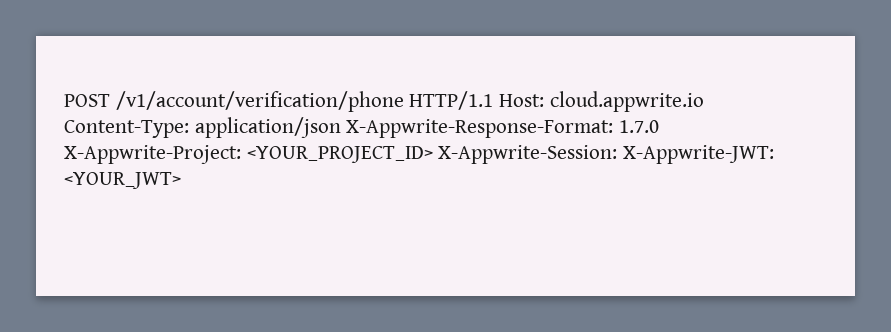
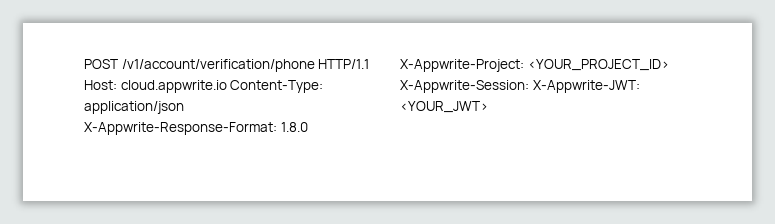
[619,120,660,133] 1.7.0 -> [280,122,308,132] 1.8.0

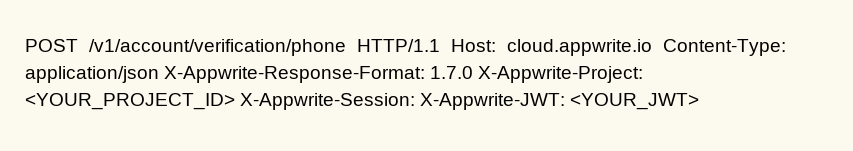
[280,122,308,132] 1.8.0 -> [430,66,474,79] 1.7.0

